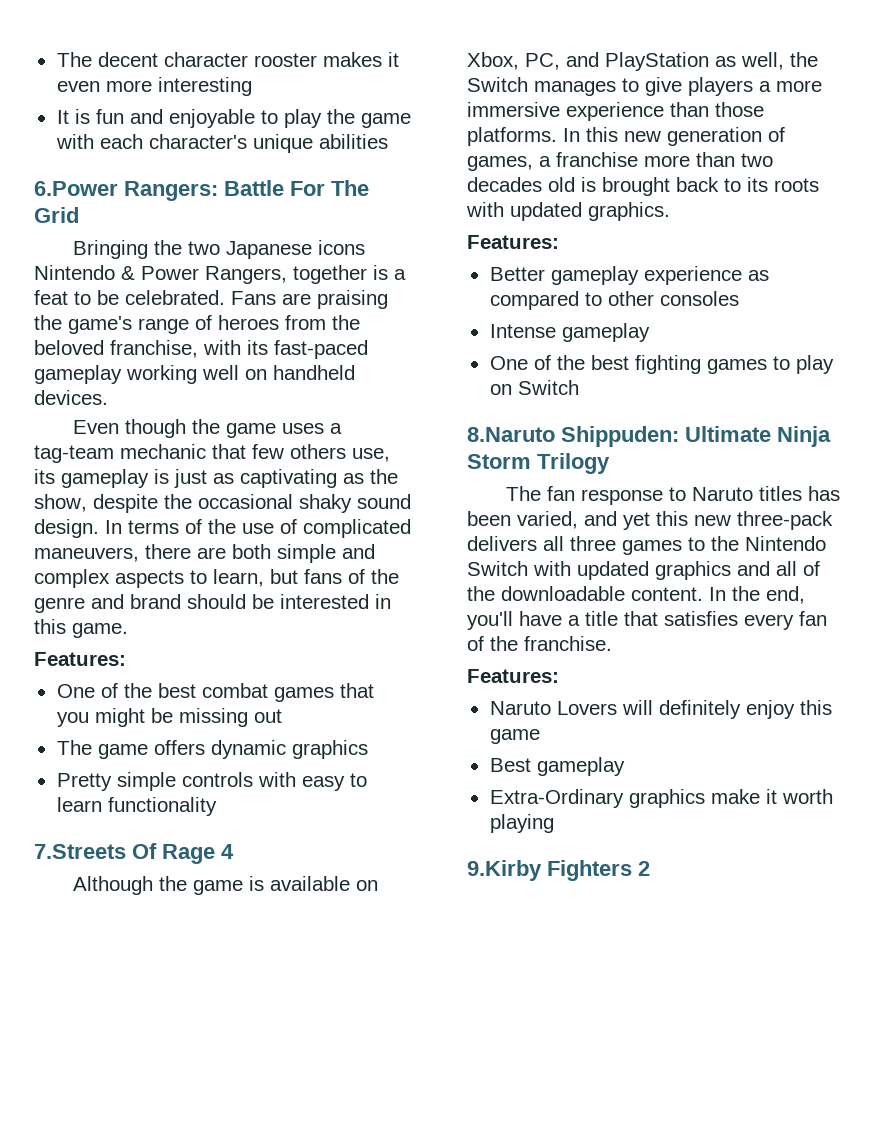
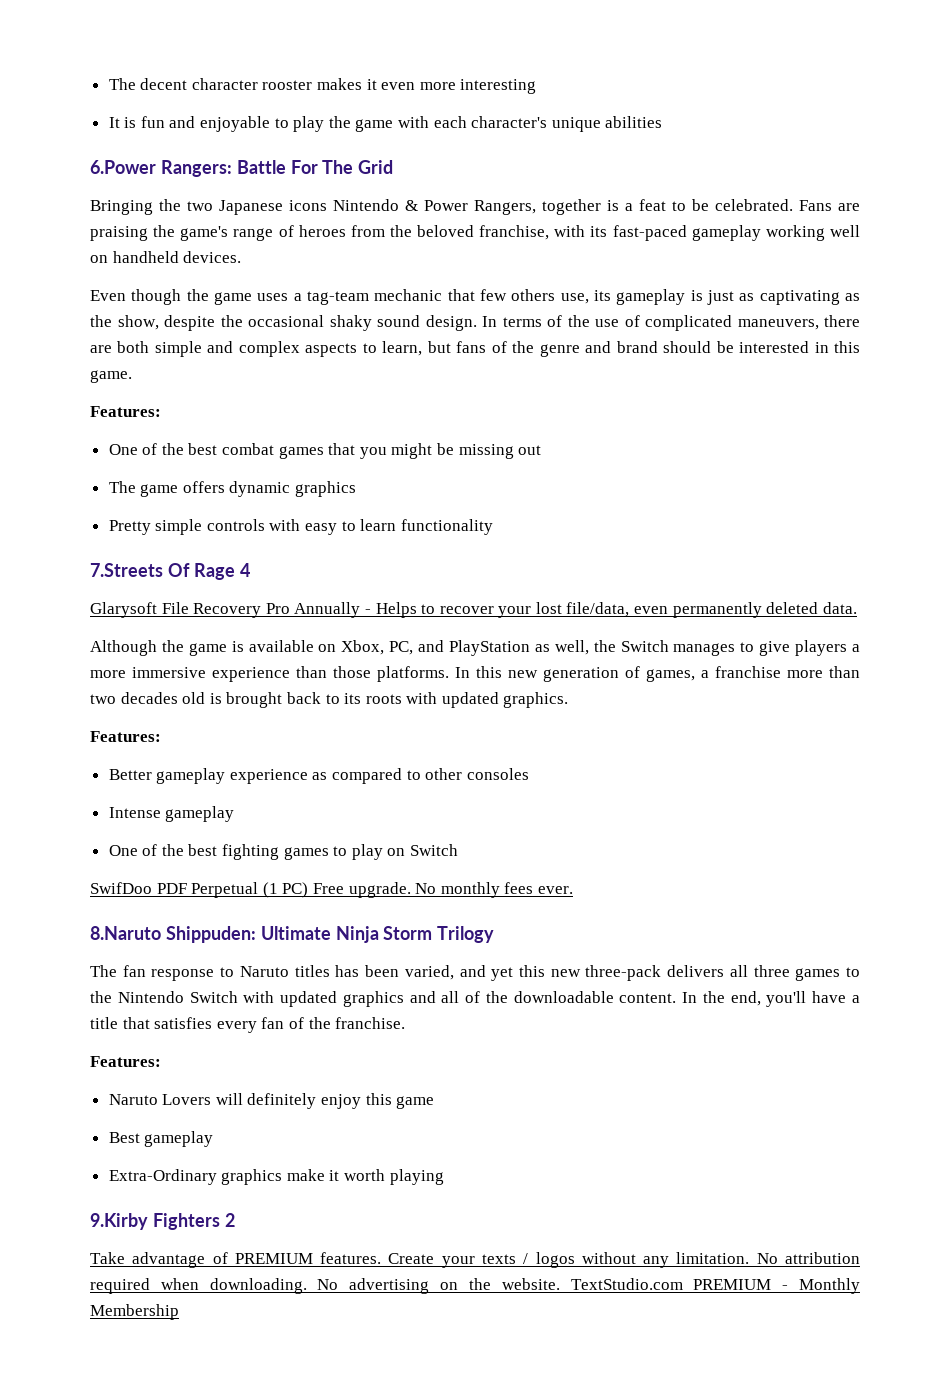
(234, 851) none -> [90,602,857,618] // Glarysoft File Recovery Pro Annually - Helps to recover your lost file/data, even permanently deleted data.
(579, 387) none -> [90,882,573,898] // SwifDoo PDF Perpetual (1 PC) Free upgrade. No monthly fees ever.
(650, 868) none -> [90,1252,861,1268] [90,1278,861,1294] [90,1304,179,1320] // Take advantage of PREMIUM features. Create your texts / logos without any limitation. No attribution required when downloading. No advertising on the website. TextStudio.com PREMIUM - Monthly Membership

